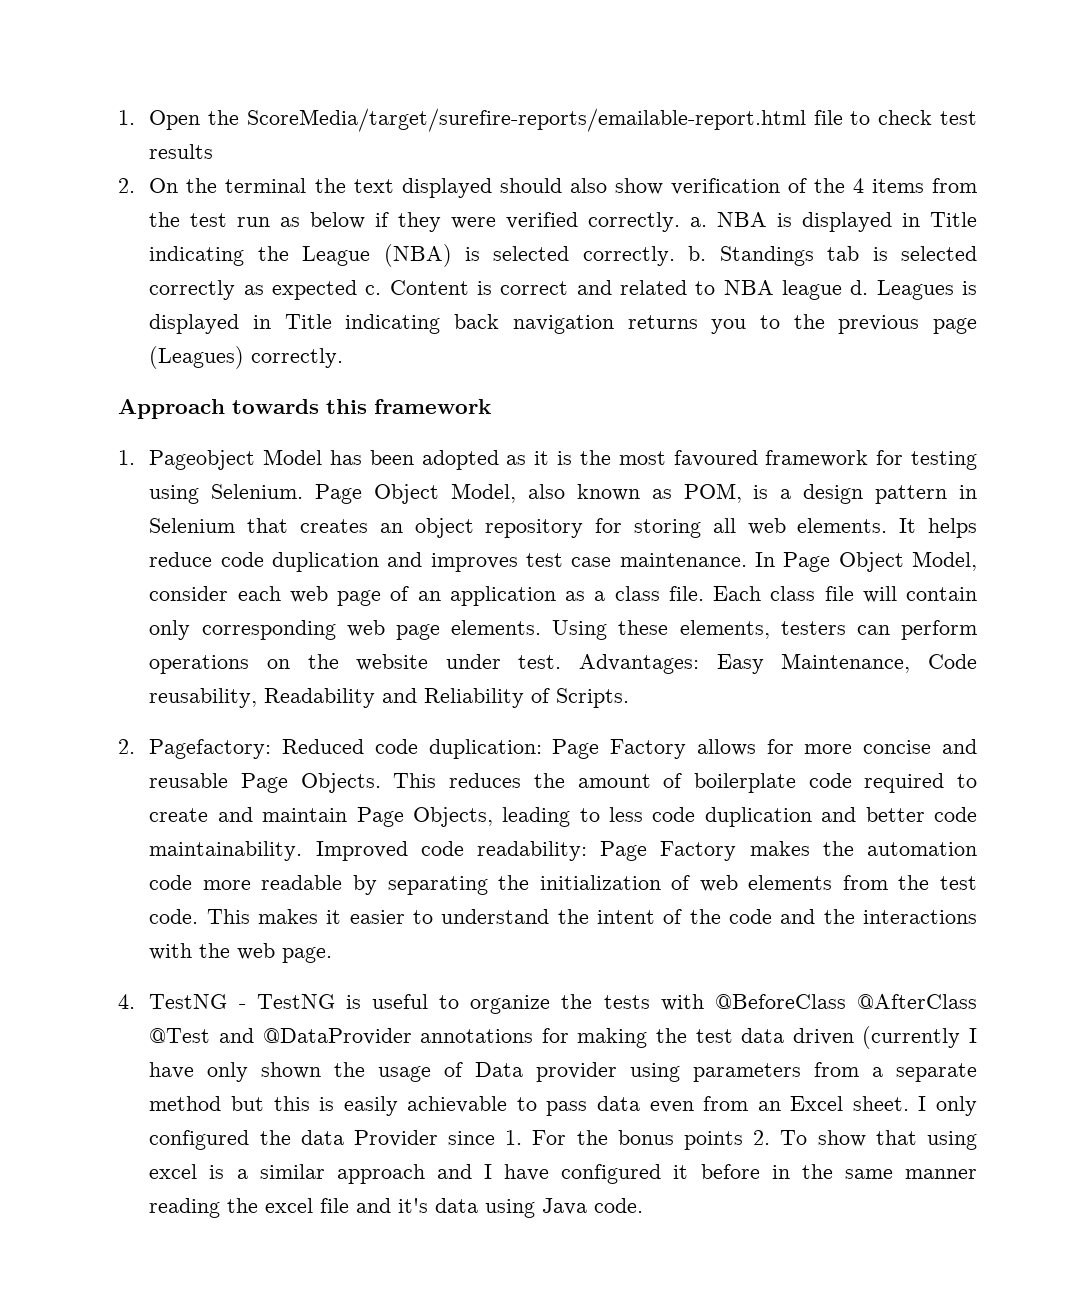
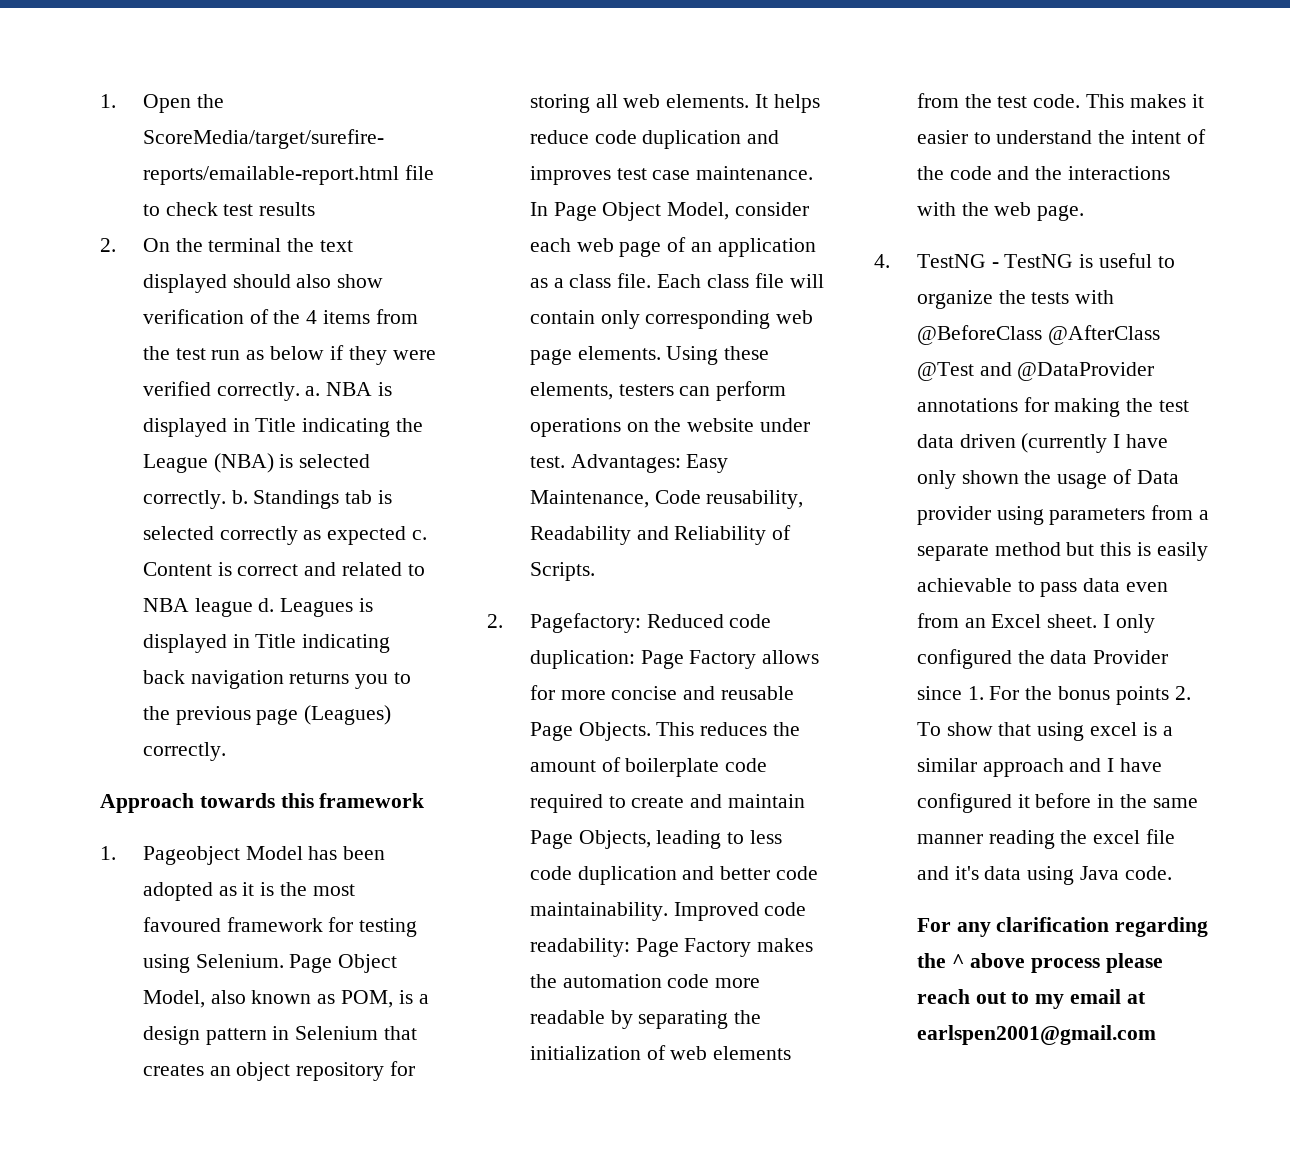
(644, 1205) none -> [916,917,1209,937] [916,953,1164,973] [916,989,1146,1009] [916,1025,1156,1045] // For any clarification regarding the ^ above process please reach out to my email at earlspen2001@gmail.com

